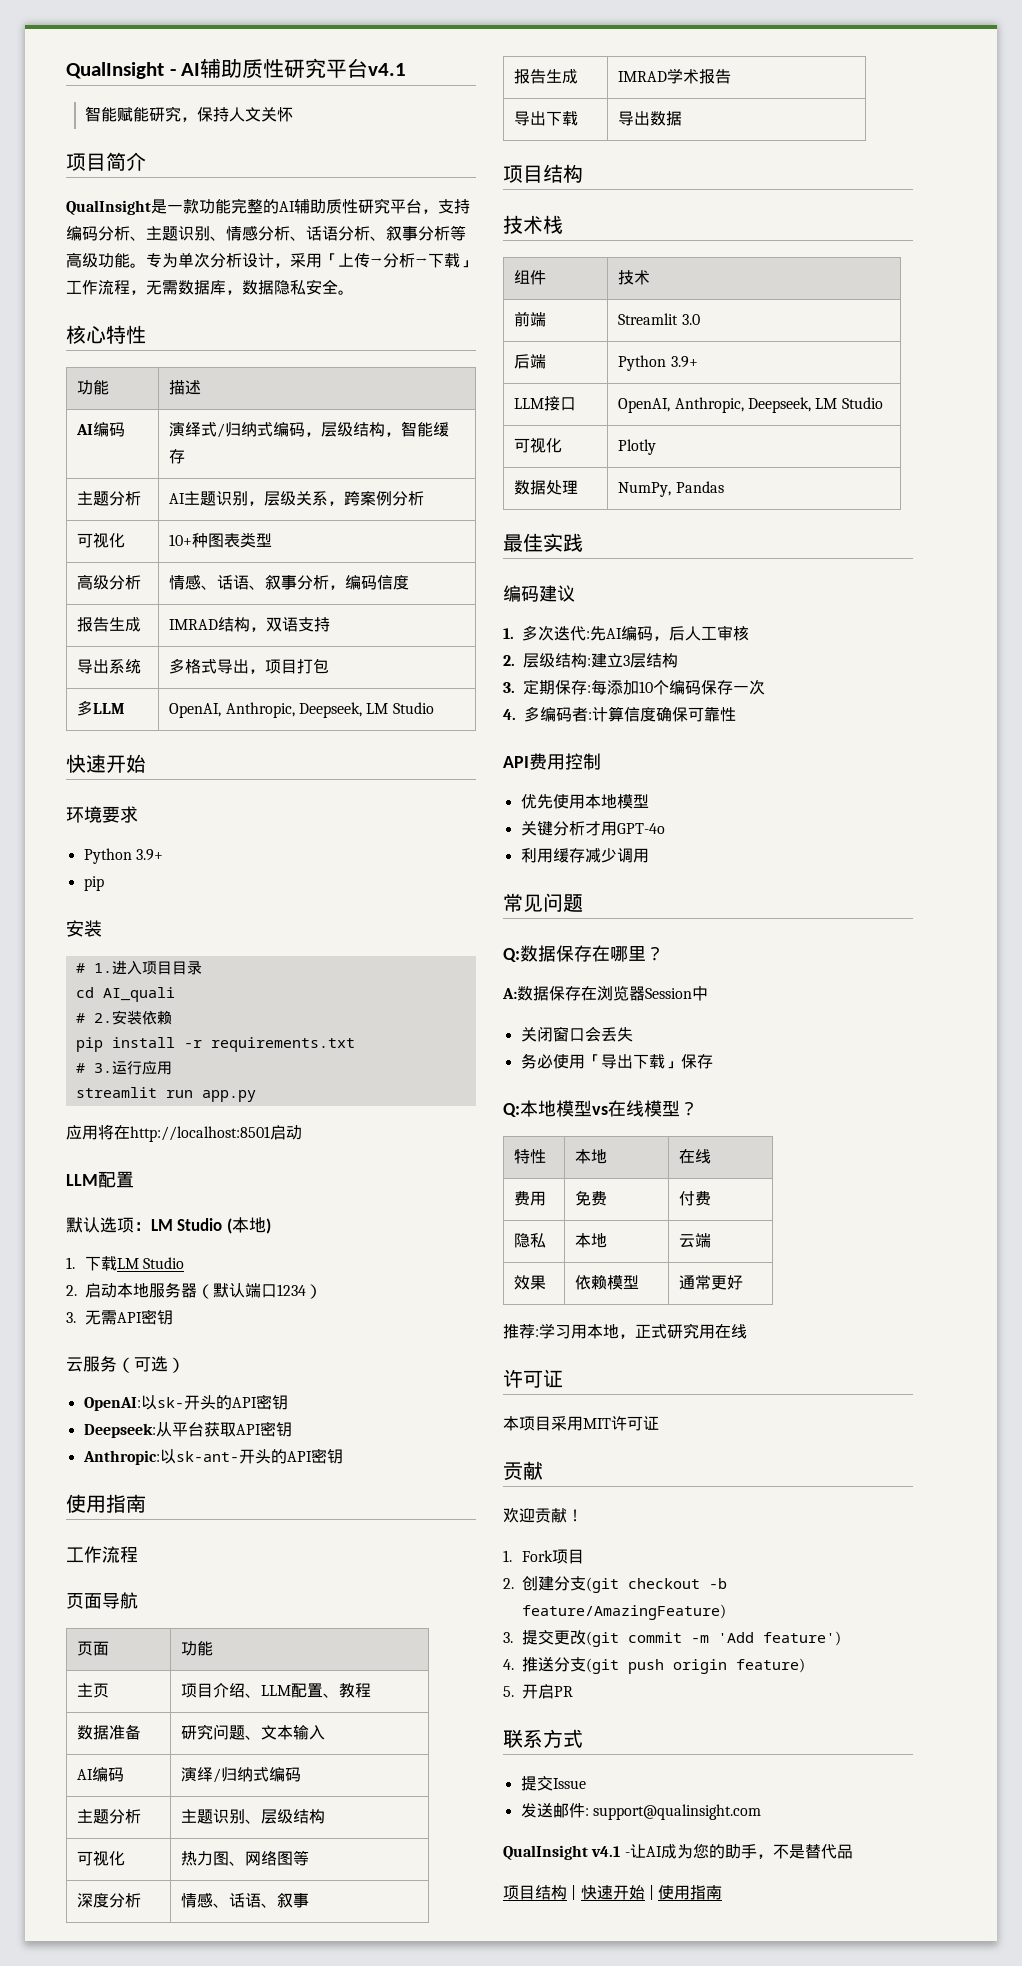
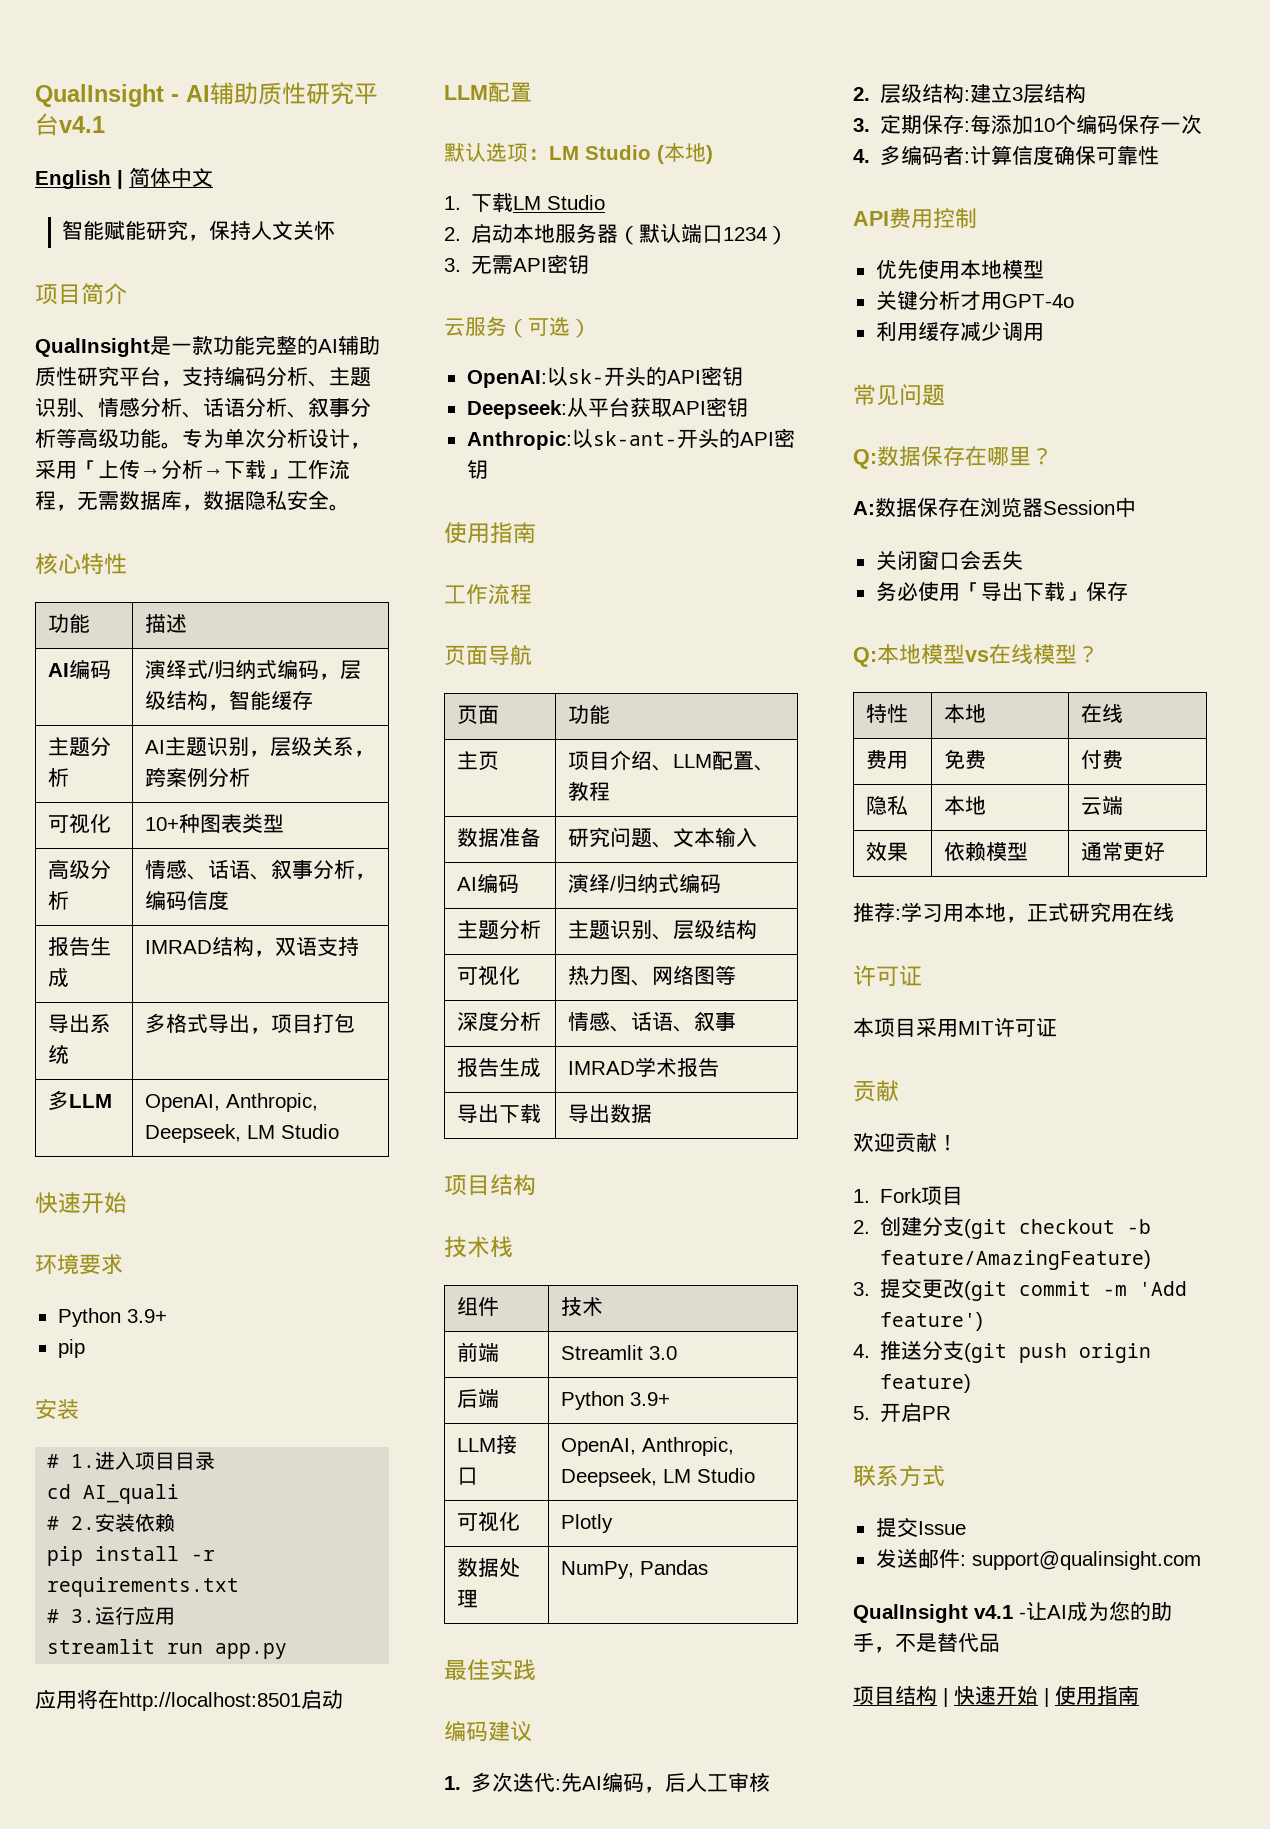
(407, 69) none -> [35,167,213,189] // English | 简体中文

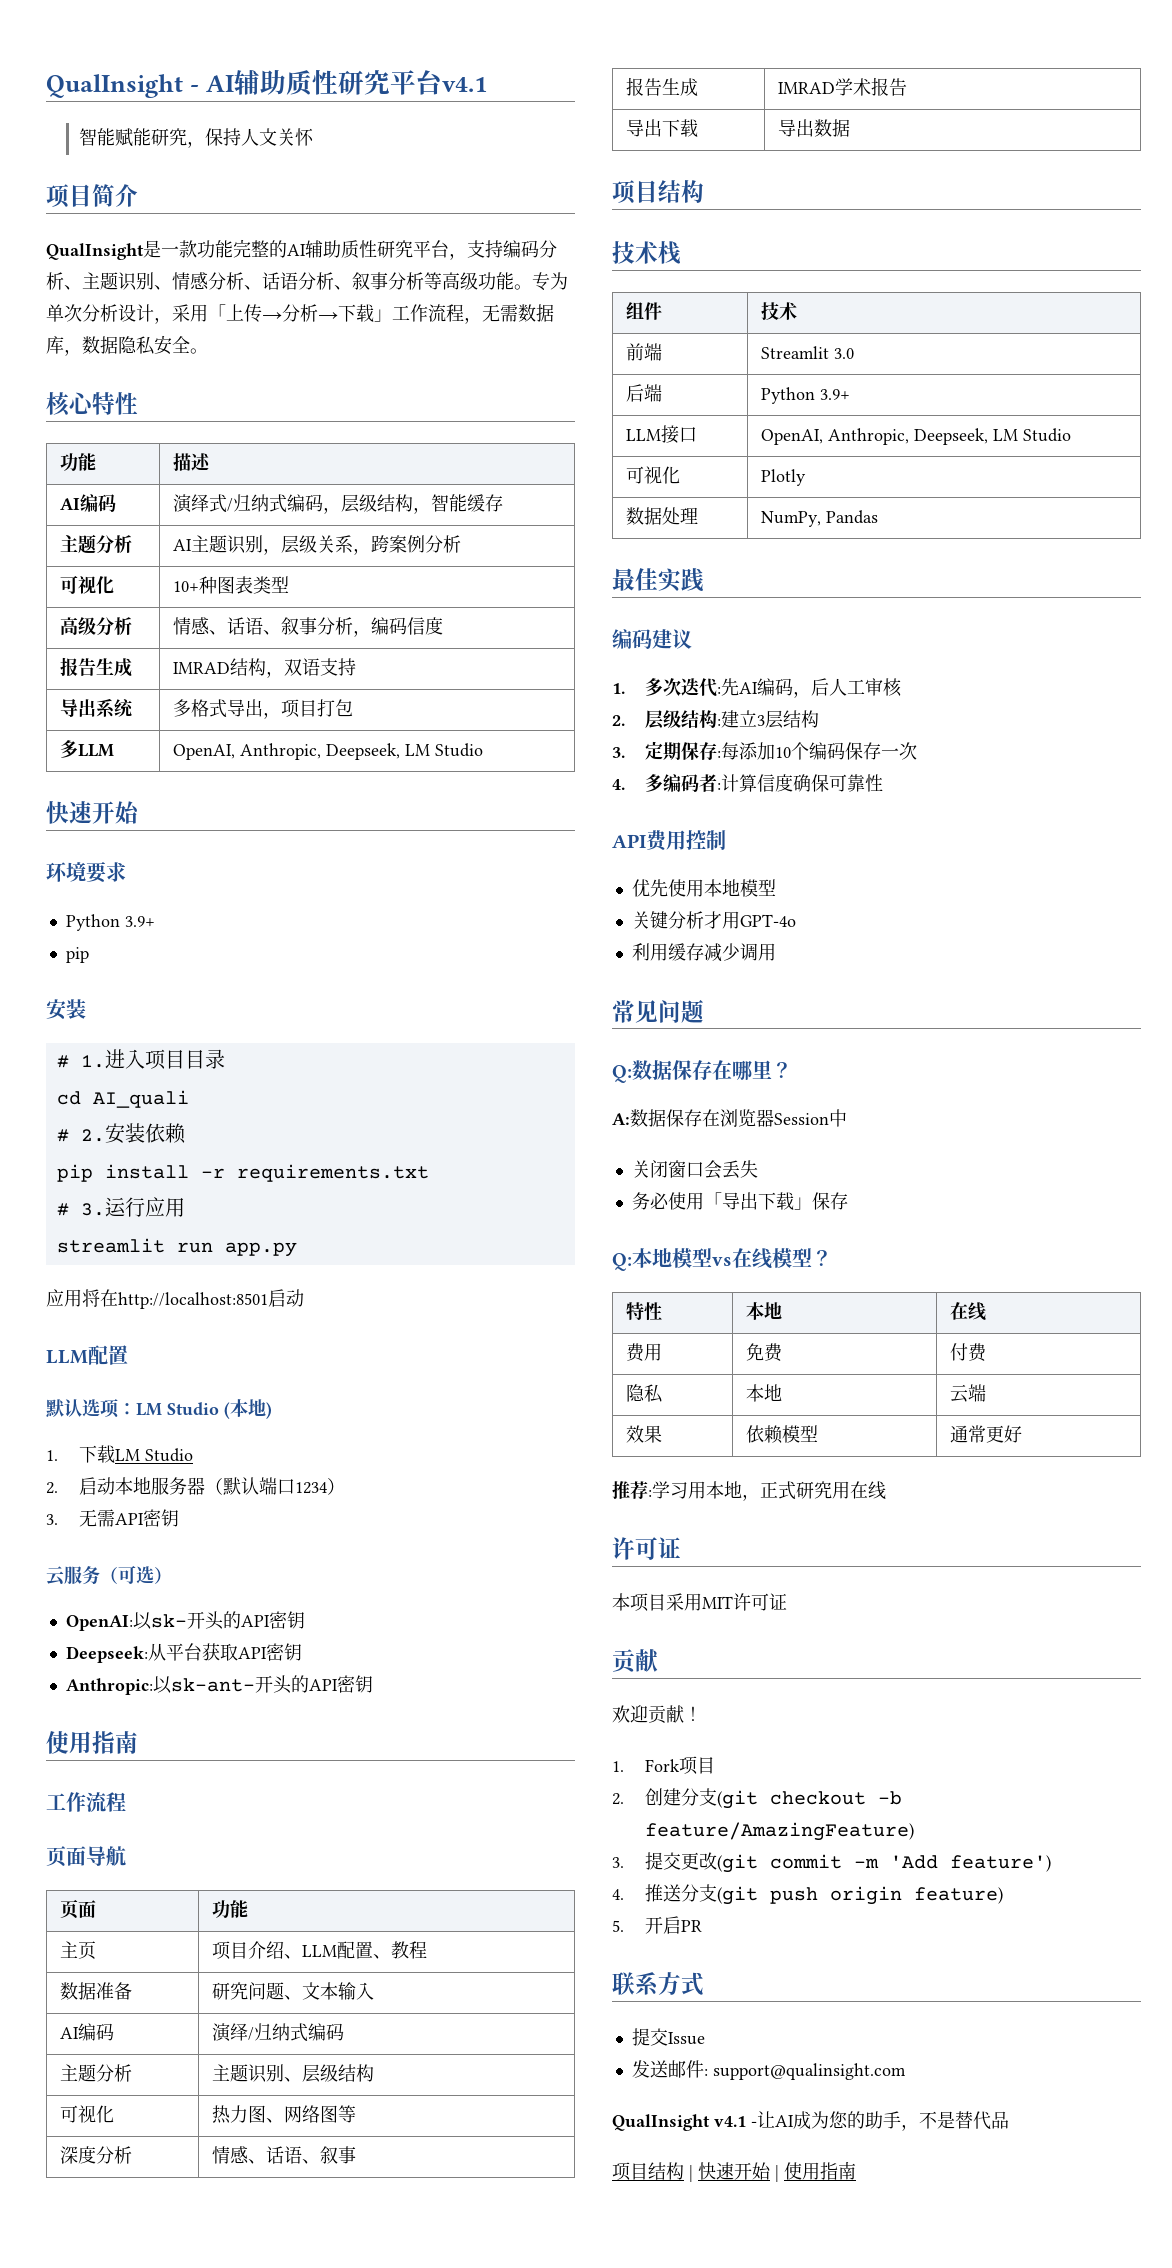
[35,167,213,189] // English | 简体中文 -> (487, 84) none

